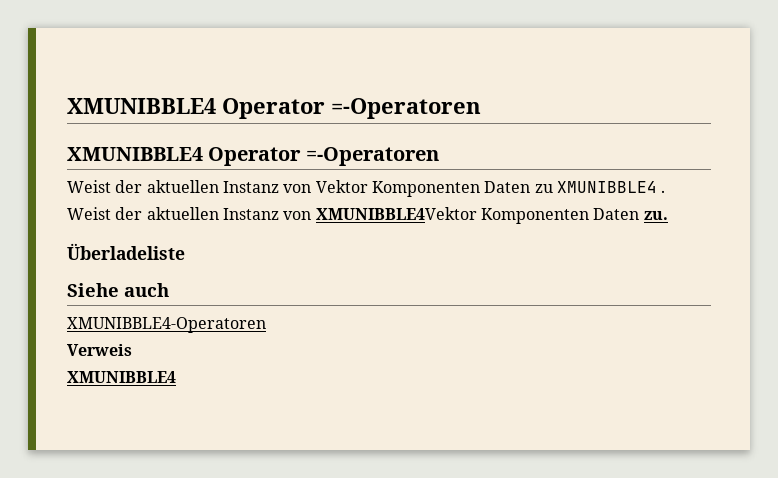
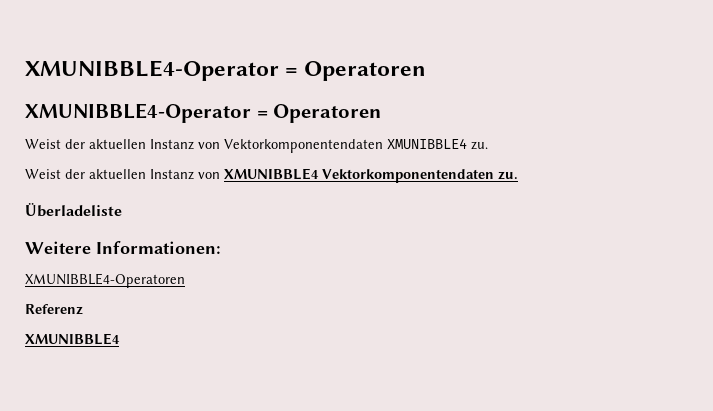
[67,98,481,119] [67,147,439,166] [67,180,666,197] [67,207,640,224] XMUNIBBLE4 Operator =-Operatoren // XMUNIBBLE4 Operator =-Operatoren // Weist der aktuellen Instanz von Vektor Komponenten Daten zu XMUNIBBLE4 . // Weist der aktuellen Instanz von XMUNIBBLE4Vektor Komponenten Daten -> [25,60,427,81] [25,103,382,123] [25,138,488,153] [25,168,494,183] XMUNIBBLE4-Operator = Operatoren // XMUNIBBLE4-Operator = Operatoren // Weist der aktuellen Instanz von Vektorkomponentendaten XMUNIBBLE4 zu. // Weist der aktuellen Instanz von XMUNIBBLE4 Vektorkomponentendaten
[67,283,169,297] Siehe auch -> [25,241,221,254] Weitere Informationen:
[67,344,132,356] Verweis -> [25,304,83,315] Referenz

